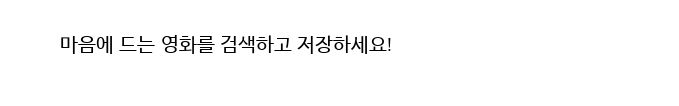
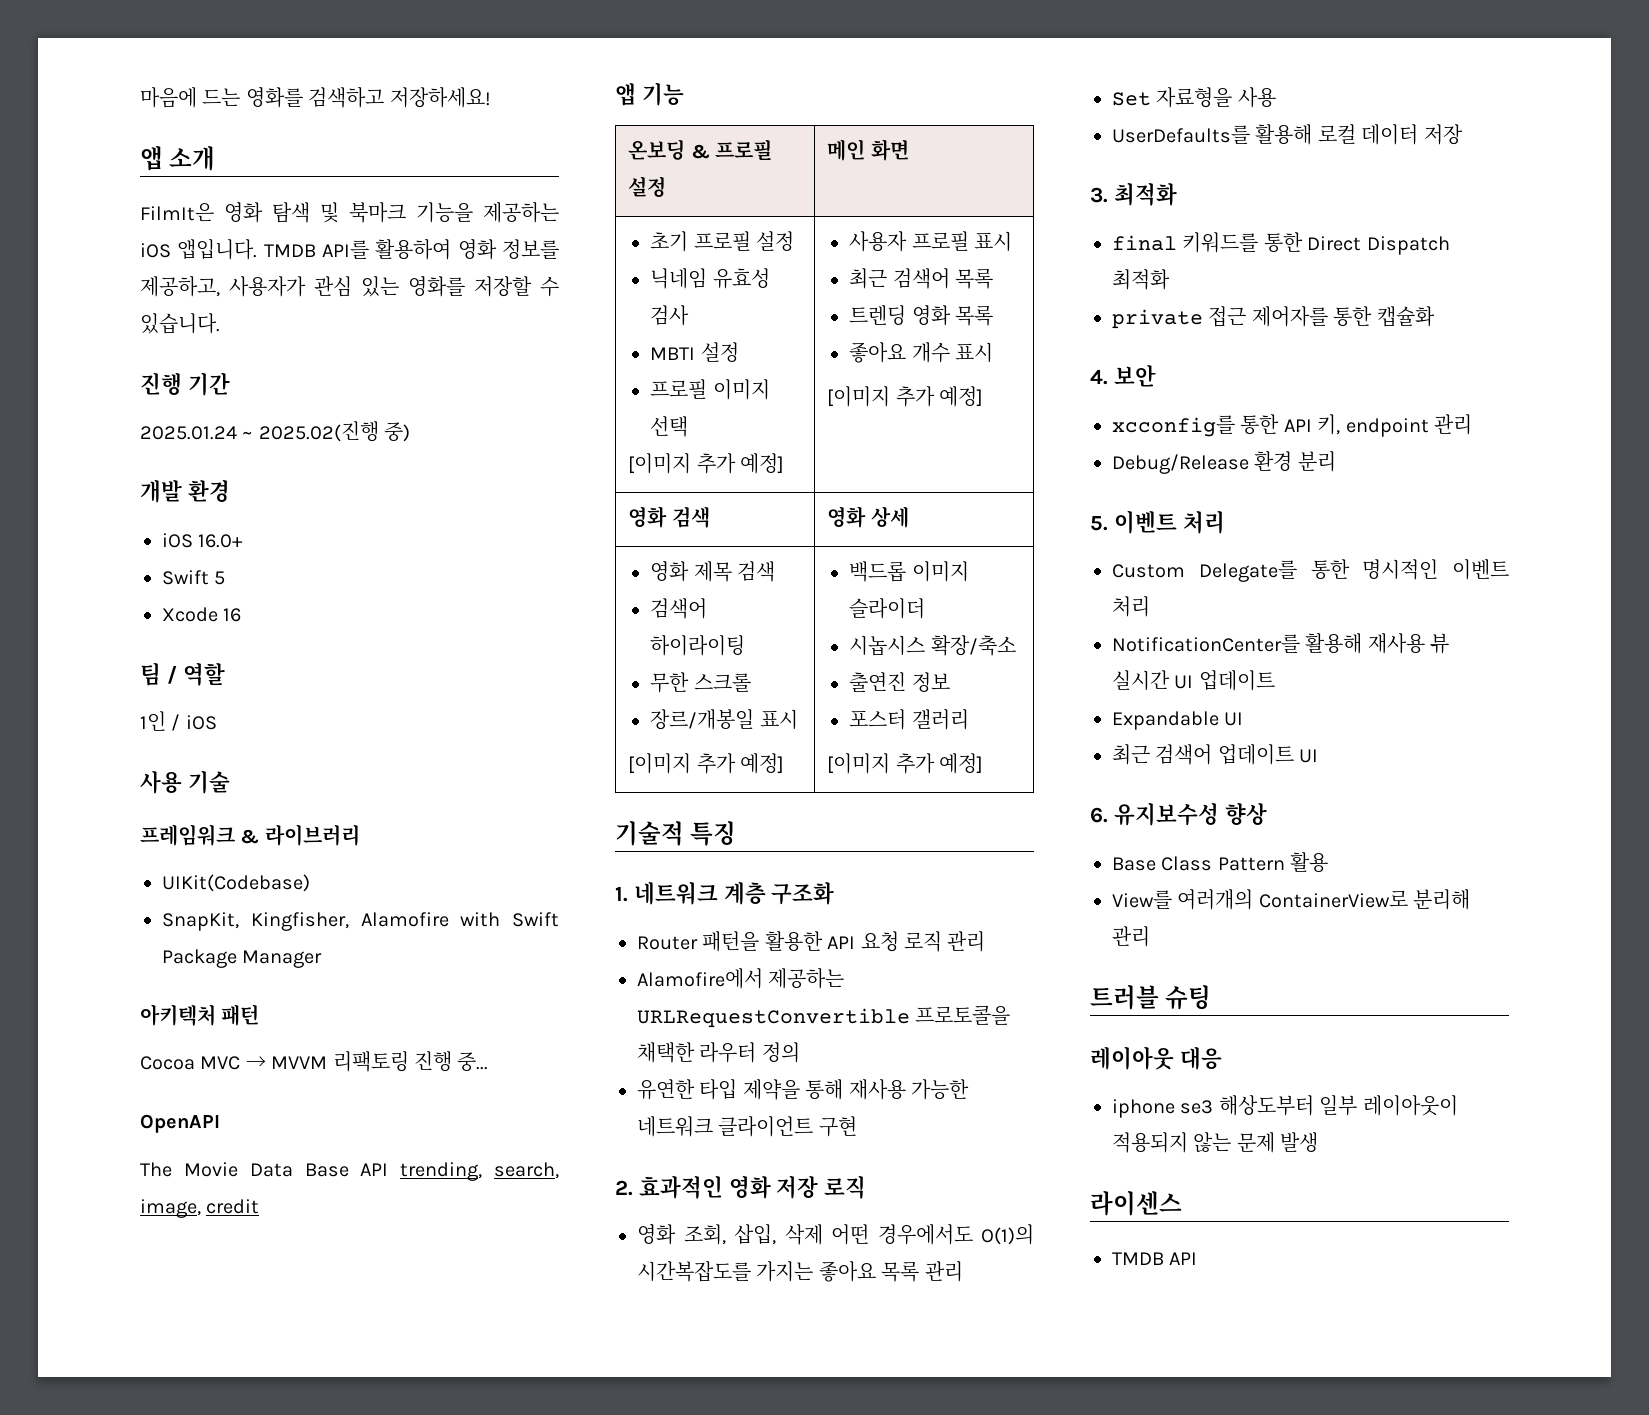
(393, 44) none -> [140,146,216,171] [140,202,559,223] [140,239,559,260] [140,276,559,297] [140,313,220,334] [140,372,230,396] [140,421,411,442] [140,480,230,503] [162,533,244,548] [162,570,226,585] [162,607,242,622] [140,662,225,686] [140,711,217,731] [140,770,230,794] [140,824,360,846] [162,874,310,892] [162,912,559,931] [162,949,323,968] [140,1004,260,1026] [140,1051,489,1072] [140,1114,220,1133] [140,1162,559,1181] [140,1199,260,1218] [615,82,684,106] [628,139,772,160] [628,176,667,197] [827,139,909,161] [650,231,794,252] [650,268,770,289] [650,305,690,326] [650,342,739,362] [650,379,770,400] [650,416,689,437] [628,453,784,474] [849,231,1012,252] [849,268,993,289] [849,305,993,326] [849,342,993,363] [827,386,983,407] [628,506,710,528] [827,506,909,528] [650,561,775,582] [650,598,708,619] [650,635,746,656] [650,672,751,693] [650,709,798,730] [628,753,784,774] [849,561,969,582] [849,598,926,619] [849,635,1016,656] [849,672,950,693] [849,709,969,730] [827,753,983,774] [615,821,737,846] [615,882,835,905] [637,931,986,952] [637,968,845,989] [637,1005,1011,1028] [637,1042,800,1063] [637,1079,969,1100] [637,1116,857,1137] [615,1175,867,1199] [637,1224,1034,1245] [637,1261,963,1282] [1112,87,1276,108] [1112,124,1463,145] [1090,183,1177,206] [1112,232,1450,255] [1112,269,1170,290] [1112,306,1435,329] [1090,365,1156,387] [1112,414,1472,437] [1112,451,1336,474] [1090,510,1225,534] [1112,559,1509,582] [1112,596,1150,617] [1112,633,1450,654] [1112,670,1275,691] [1112,711,1244,730] [1112,744,1319,765] [1090,803,1267,826] [1112,852,1329,873] [1112,889,1471,910] [1112,926,1150,947] [1090,985,1212,1010] [1090,1046,1222,1070] [1112,1095,1458,1118] [1112,1132,1319,1153] [1090,1191,1182,1216] [1112,1252,1198,1265] // 앱 소개 // FilmIt은 영화 탐색 및 북마크 기능을 제공하는 iOS 앱입니다. TMDB API를 활용하여 영화 정보를 제공하고, 사용자가 관심 있는 영화를 저장할 수 있습니다. // 진행 기간 // 2025.01.24 ~ 2025.02(진행 중) // 개발 환경 // iOS 16.0+ // Swift 5 // Xcode 16 // 팀 / 역할 // 1인 / iOS // 사용 기술 // 프레임워크 & 라이브러리 // UIKit(Codebase) // SnapKit, Kingfisher, Alamofire with Swift Package Manager // 아키텍처 패턴 // Cocoa MVC → MVVM 리팩토링 진행 중... // OpenAPI // The Movie Data Base API trending, search, image, credit // 앱 기능 // 온보딩 & 프로필 설정 | 메인 화면 // 초기 프로필 설정 // 닉네임 유효성 검사 // MBTI 설정 // 프로필 이미지 선택 // [이미지 추가 예정] | 사용자 프로필 표시 // 최근 검색어 목록 // 트렌딩 영화 목록 // 좋아요 개수 표시 // [이미지 추가 예정] // 영화 검색 | 영화 상세 // 영화 제목 검색 // 검색어 하이라이팅 // 무한 스크롤 // 장르/개봉일 표시 // [이미지 추가 예정] | 백드롭 이미지 슬라이더 // 시놉시스 확장/축소 // 출연진 정보 // 포스터 갤러리 // [이미지 추가 예정] // 기술적 특징 // 1. 네트워크 계층 구조화 // Router 패턴을 활용한 API 요청 로직 관리 // Alamofire에서 제공하는 URLRequestConvertible 프로토콜을 채택한 라우터 정의 // 유연한 타입 제약을 통해 재사용 가능한 네트워크 클라이언트 구현 // 2. 효과적인 영화 저장 로직 // 영화 조회, 삽입, 삭제 어떤 경우에서도 O(1)의 시간복잡도를 가지는 좋아요 목록 관리 // Set 자료형을 사용 // UserDefaults를 활용해 로컬 데이터 저장 // 3. 최적화 // final 키워드를 통한 Direct Dispatch 최적화 // private 접근 제어자를 통한 캡슐화 // 4. 보안 // xcconfig를 통한 API 키, endpoint 관리 // Debug/Release 환경 분리 // 5. 이벤트 처리 // Custom Delegate를 통한 명시적인 이벤트 처리 // NotificationCenter를 활용해 재사용 뷰 실시간 UI 업데이트 // Expandable UI // 최근 검색어 업데이트 UI // 6. 유지보수성 향상 // Base Class Pattern 활용 // View를 여러개의 ContainerView로 분리해 관리 // 트러블 슈팅 // 레이아웃 대응 // iphone se3 해상도부터 일부 레이아웃이 적용되지 않는 문제 발생 // 라이센스 // TMDB API

